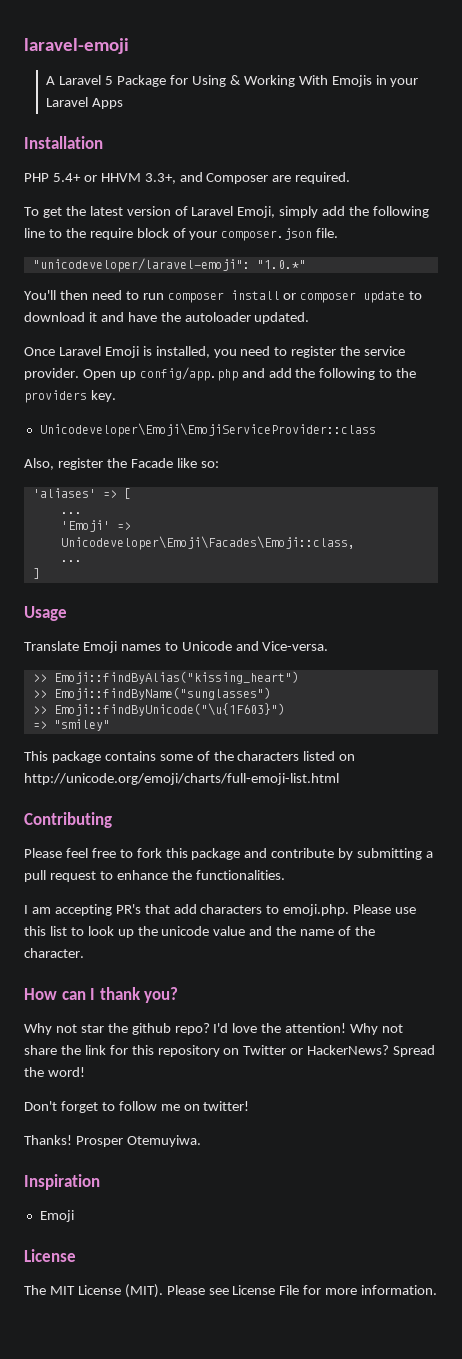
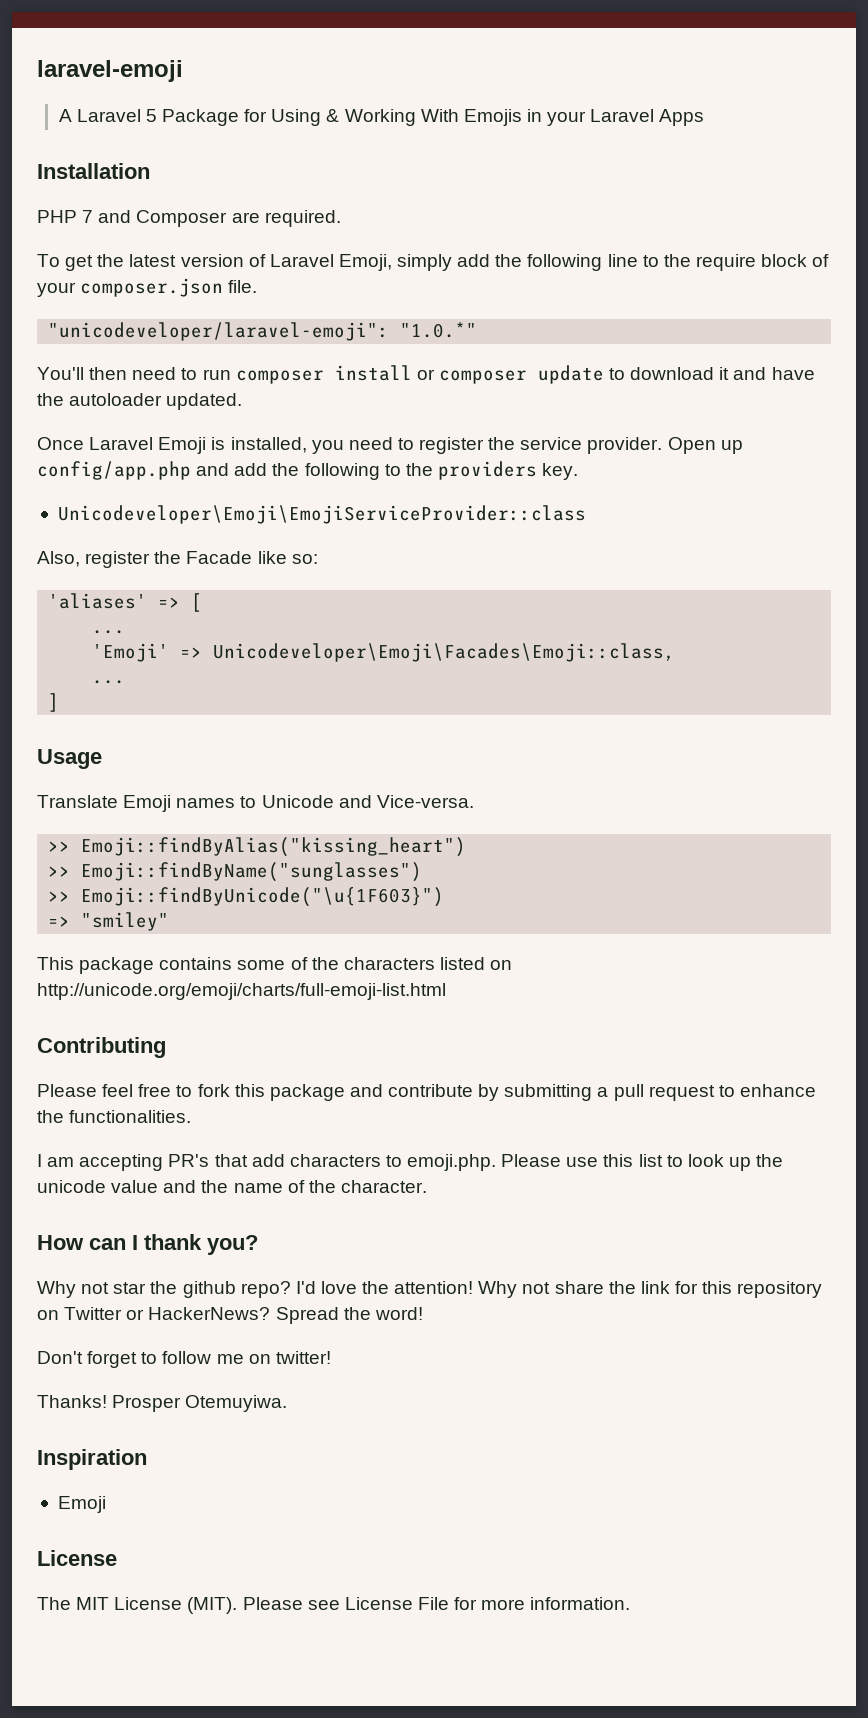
[52,173,176,184] 5.4+ or HHVM 3.3+, -> [82,210,94,223] 7

